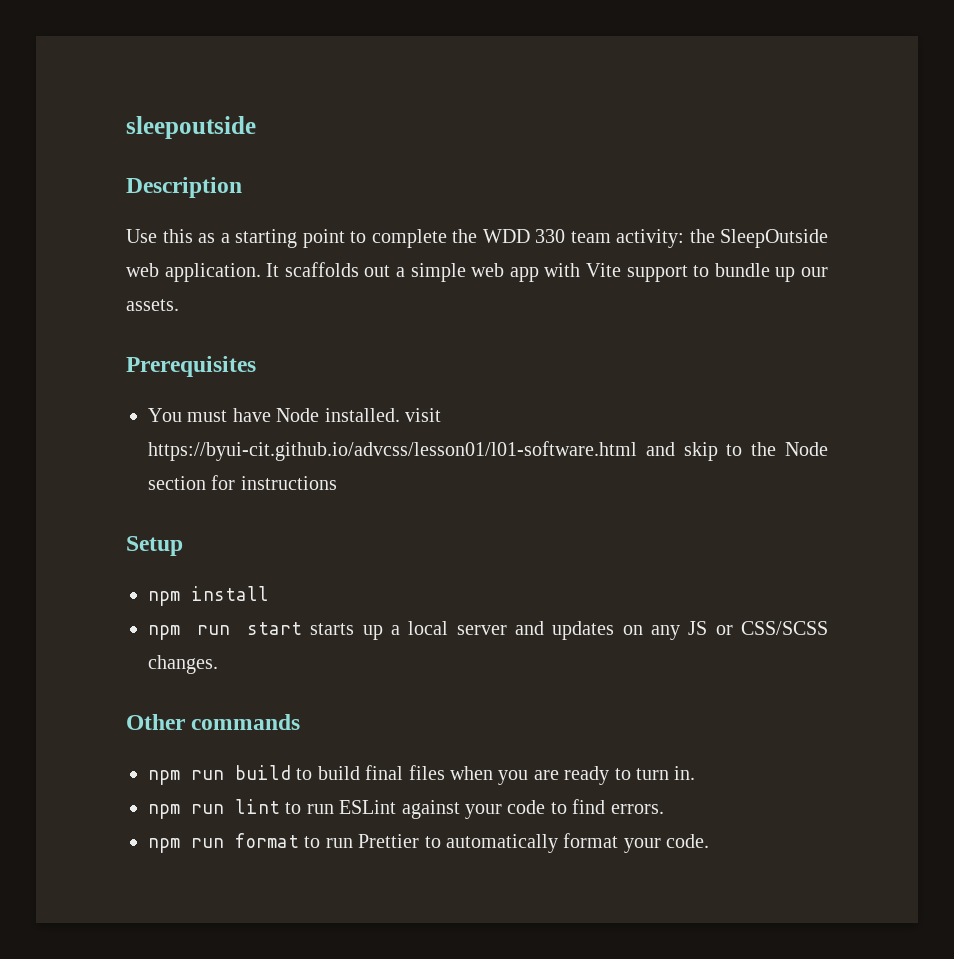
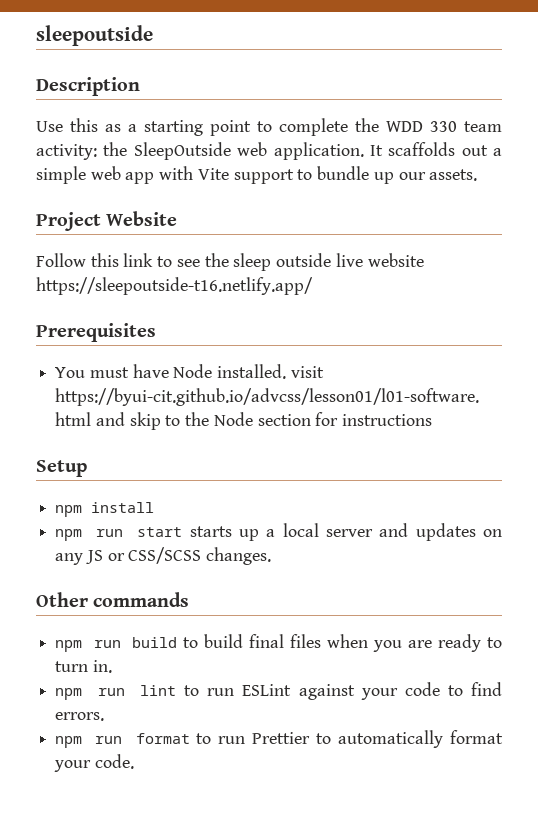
(179, 305) none -> [36,211,178,231] [36,253,424,271] [36,277,313,295] // Project Website // Follow this link to see the sleep outside live website https://sleepoutside-t16.netlify.app/

